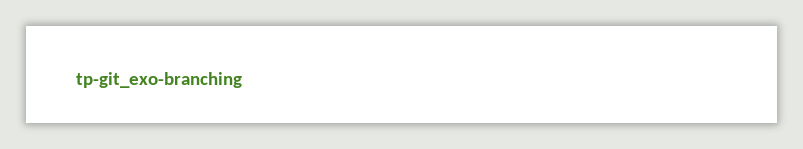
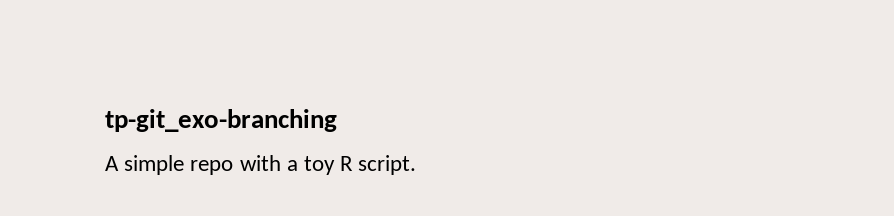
(242, 80) none -> [105,155,417,175] // A simple repo with a toy R script.

